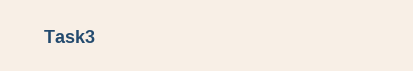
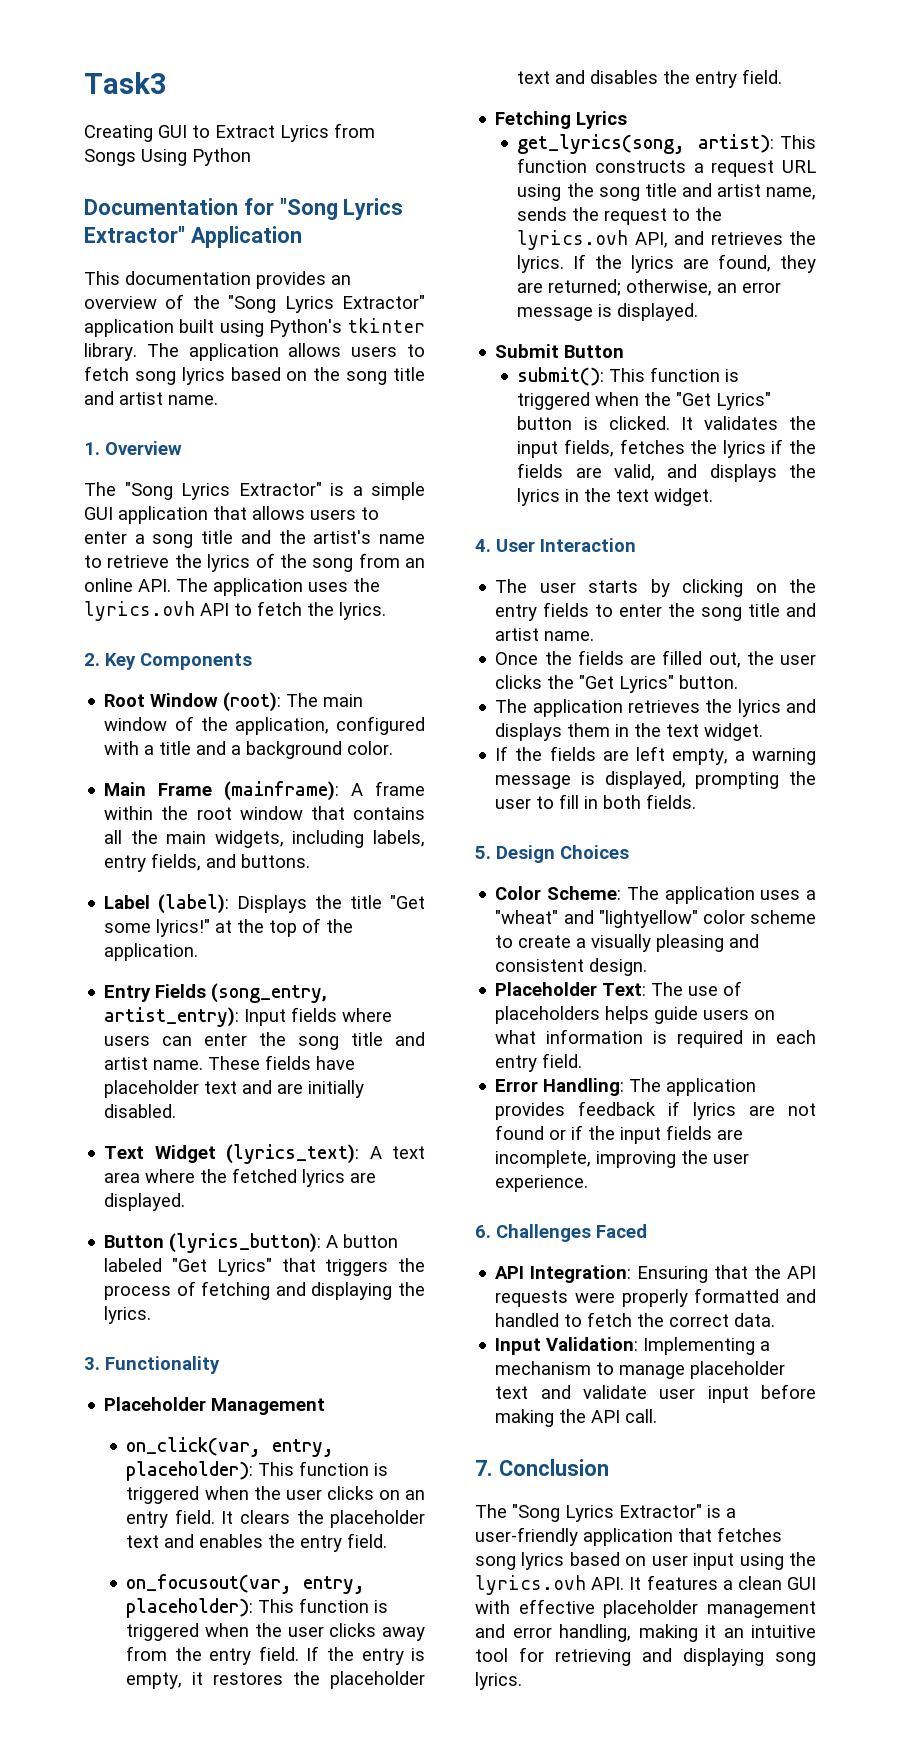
(95, 36) none -> [84,123,375,142] [84,148,251,166] [84,198,404,220] [84,226,302,248] [84,271,351,289] [84,294,425,313] [84,318,425,337] [84,343,425,361] [84,366,425,385] [84,391,218,405] [84,441,182,455] [84,482,425,500] [84,506,379,524] [84,530,426,548] [84,553,425,572] [84,578,380,596] [84,601,386,621] [84,653,252,670] [104,692,364,712] [104,716,425,735] [104,741,394,759] [104,781,425,801] [104,806,425,820] [104,830,425,848] [104,853,311,872] [104,894,425,914] [104,918,354,937] [104,943,199,961] [104,983,328,1003] [104,1007,393,1027] [104,1032,425,1050] [104,1055,356,1070] [104,1080,365,1098] [104,1104,177,1118] [104,1144,425,1164] [104,1168,377,1187] [104,1193,186,1211] [104,1233,399,1253] [104,1258,425,1276] [104,1281,425,1300] [104,1306,152,1324] [84,1356,220,1374] [104,1397,326,1415] [126,1437,335,1457] [126,1461,389,1481] [126,1486,425,1504] [126,1509,425,1528] [126,1533,388,1552] [126,1574,366,1594] [126,1598,389,1618] [126,1623,426,1641] [126,1646,425,1665] [126,1671,425,1689] [517,69,783,88] [495,111,628,129] [517,134,816,154] [517,158,816,177] [517,183,816,201] [517,207,723,225] [517,230,816,250] [517,254,816,273] [517,279,782,296] [517,303,699,321] [495,344,625,358] [517,367,740,386] [517,392,772,410] [517,416,816,430] [517,439,816,458] [517,463,816,482] [517,488,714,506] [475,538,636,552] [495,579,816,597] [495,602,816,621] [495,628,595,641] [495,650,816,668] [495,675,739,693] [495,699,816,717] [495,723,764,741] [495,746,816,765] [495,771,816,789] [495,794,697,809] [475,845,629,863] [495,886,816,904] [495,910,816,928] [495,934,760,952] [495,958,648,976] [495,981,743,996] [495,1006,776,1024] [495,1029,816,1048] [495,1053,583,1072] [495,1078,757,1096] [495,1101,816,1120] [495,1125,744,1144] [495,1150,750,1168] [495,1175,589,1192] [475,1224,647,1242] [495,1265,816,1283] [495,1288,816,1307] [495,1312,776,1327] [495,1337,771,1355] [495,1361,786,1379] [495,1384,816,1403] [495,1409,658,1427] [475,1459,609,1476] [475,1504,736,1522] [475,1527,782,1546] [475,1552,816,1570] [475,1575,816,1595] [475,1599,816,1618] [475,1624,816,1642] [475,1647,816,1666] [475,1672,522,1690] // Creating GUI to Extract Lyrics from Songs Using Python // Documentation for "Song Lyrics Extractor" Application // This documentation provides an overview of the "Song Lyrics Extractor" application built using Python's tkinter library. The application allows users to fetch song lyrics based on the song title and artist name. // 1. Overview // The "Song Lyrics Extractor" is a simple GUI application that allows users to enter a song title and the artist's name to retrieve the lyrics of the song from an online API. The application uses the lyrics.ovh API to fetch the lyrics. // 2. Key Components // Root Window (root): The main window of the application, configured with a title and a background color. // Main Frame (mainframe): A frame within the root window that contains all the main widgets, including labels, entry fields, and buttons. // Label (label): Displays the title "Get some lyrics!" at the top of the application. // Entry Fields (song_entry, artist_entry): Input fields where users can enter the song title and artist name. These fields have placeholder text and are initially disabled. // Text Widget (lyrics_text): A text area where the fetched lyrics are displayed. // Button (lyrics_button): A button labeled "Get Lyrics" that triggers the process of fetching and displaying the lyrics. // 3. Functionality // Placeholder Management // on_click(var, entry, placeholder): This function is triggered when the user clicks on an entry field. It clears the placeholder text and enables the entry field. // on_focusout(var, entry, placeholder): This function is triggered when the user clicks away from the entry field. If the entry is empty, it restores the placeholder text and disables the entry field. // Fetching Lyrics // get_lyrics(song, artist): This function constructs a request URL using the song title and artist name, sends the request to the lyrics.ovh API, and retrieves the lyrics. If the lyrics are found, they are returned; otherwise, an error message is displayed. // Submit Button // submit(): This function is triggered when the "Get Lyrics" button is clicked. It validates the input fields, fetches the lyrics if the fields are valid, and displays the lyrics in the text widget. // 4. User Interaction // The user starts by clicking on the entry fields to enter the song title and artist name. // Once the fields are filled out, the user clicks the "Get Lyrics" button. // The application retrieves the lyrics and displays them in the text widget. // If the fields are left empty, a warning message is displayed, prompting the user to fill in both fields. // 5. Design Choices // Color Scheme: The application uses a "wheat" and "lightyellow" color scheme to create a visually pleasing and consistent design. // Placeholder Text: The use of placeholders helps guide users on what information is required in each entry field. // Error Handling: The application provides feedback if lyrics are not found or if the input fields are incomplete, improving the user experience. // 6. Challenges Faced // API Integration: Ensuring that the API requests were properly formatted and handled to fetch the correct data. // Input Validation: Implementing a mechanism to manage placeholder text and validate user input before making the API call. // 7. Conclusion // The "Song Lyrics Extractor" is a user-friendly application that fetches song lyrics based on user input using the lyrics.ovh API. It features a clean GUI with effective placeholder management and error handling, making it an intuitive tool for retrieving and displaying song lyrics.

